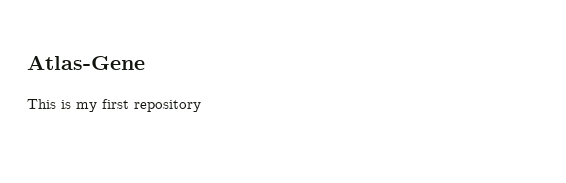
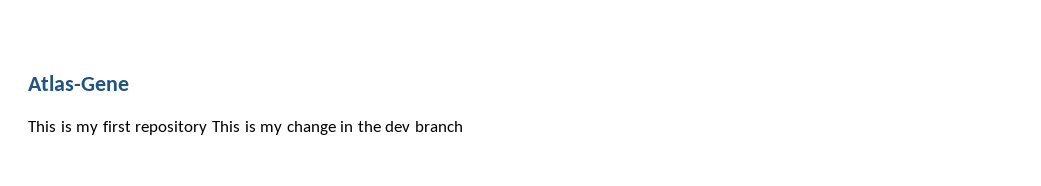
(201, 106) none -> [211,121,464,135] This is my change in the dev branch

